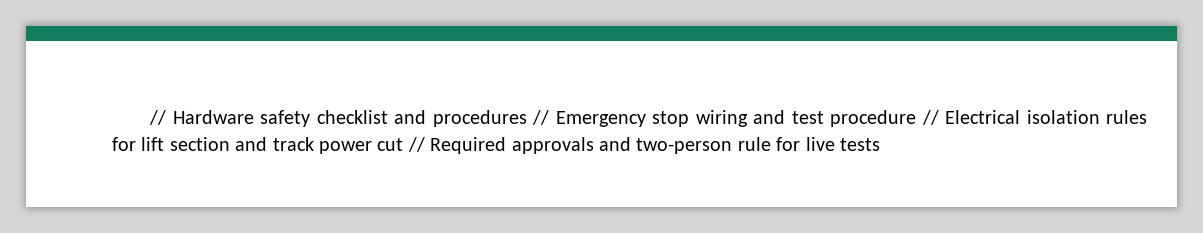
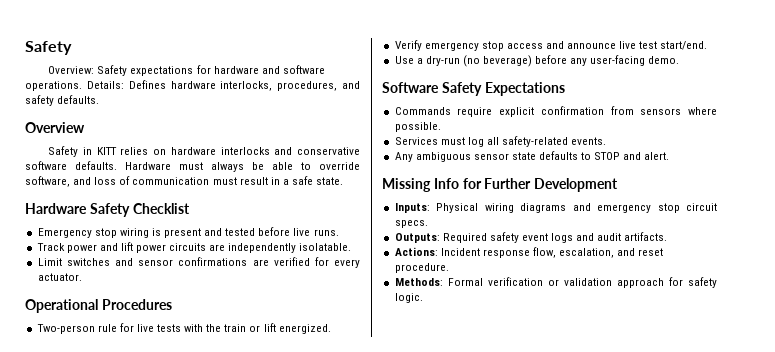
[149,110,1148,127] [112,137,880,154] // Hardware safety checklist and procedures // Emergency stop wiring and test procedure // Electrical isolation rules for lift section and track power cut // Required approvals and two-person rule for live tests -> [25,41,72,55] [48,65,325,76] [25,80,361,91] [25,95,100,106] [25,122,85,133] [48,146,360,157] [25,161,360,172] [25,176,344,187] [25,203,190,217] [37,227,339,238] [36,242,352,253] [37,257,360,268] [37,273,82,281] [25,299,172,313] [36,323,331,334] [394,40,708,51] [394,55,680,67] [382,82,565,96] [394,106,717,117] [394,122,441,132] [394,136,607,147] [394,151,670,162] [382,178,619,192] [394,203,717,213] [394,220,428,228] [394,232,668,243] [394,247,664,258] [394,263,449,273] [394,277,717,288] [394,293,423,303] Safety // Overview: Safety expectations for hardware and software operations. Details: Defines hardware interlocks, procedures, and safety defaults. // Overview // Safety in KITT relies on hardware interlocks and conservative software defaults. Hardware must always be able to override software, and loss of communication must result in a safe state. // Hardware Safety Checklist // Emergency stop wiring is present and tested before live runs. // Track power and lift power circuits are independently isolatable. // Limit switches and sensor confirmations are verified for every actuator. // Operational Procedures // Two-person rule for live tests with the train or lift energized. // Verify emergency stop access and announce live test start/end. // Use a dry-run (no beverage) before any user-facing demo. // Software Safety Expectations // Commands require explicit confirmation from sensors where possible. // Services must log all safety-related events. // Any ambiguous sensor state defaults to STOP and alert. // Missing Info for Further Development // Inputs: Physical wiring diagrams and emergency stop circuit specs. // Outputs: Required safety event logs and audit artifacts. // Actions: Incident response flow, escalation, and reset procedure. // Methods: Formal verification or validation approach for safety logic.

